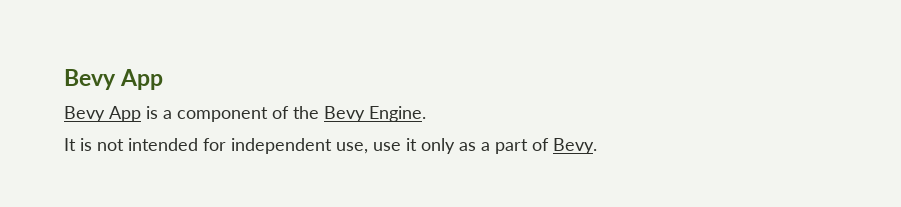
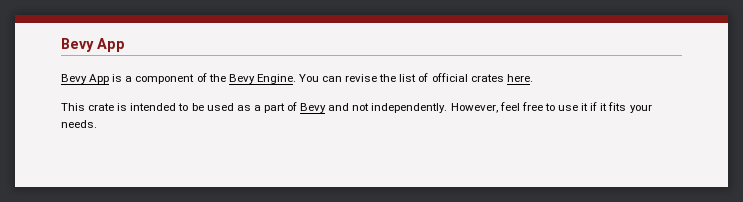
[64,138,597,154] // It is not intended for independent use, use it only as a part of Bevy. -> [298,73,533,82] [61,102,652,113] [61,120,97,128] You can revise the list of official crates here. // This crate is intended to be used as a part of Bevy and not independently. However, feel free to use it if it fits your needs.

